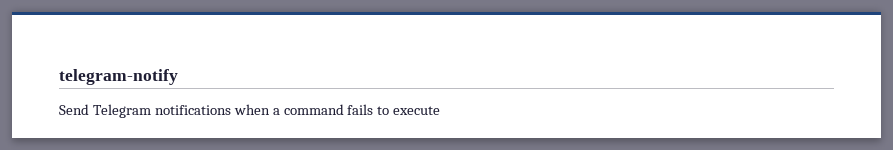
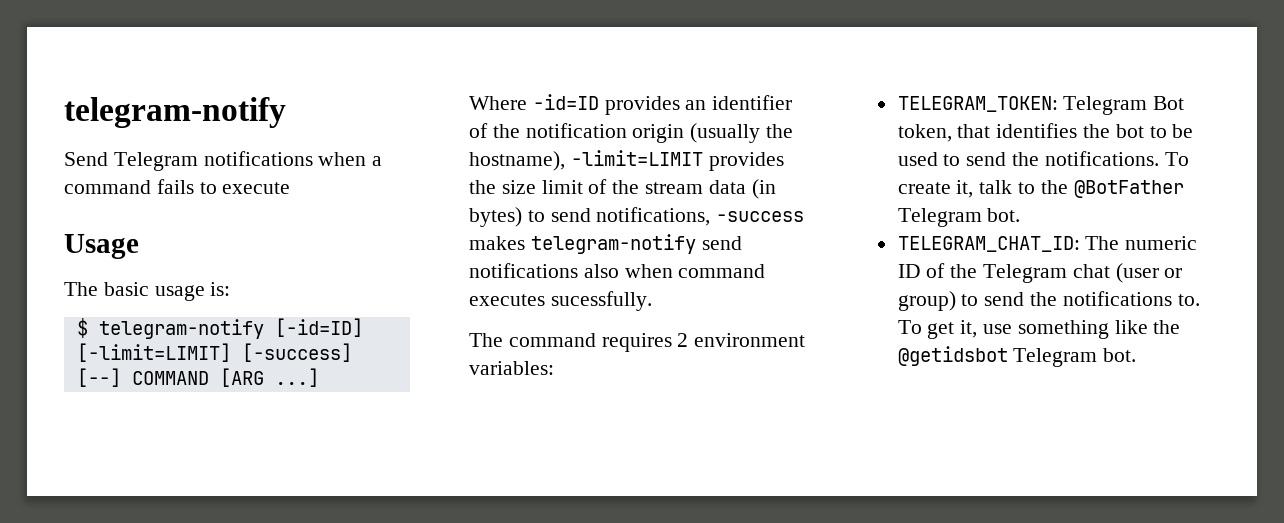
(441, 110) none -> [64,234,139,259] [64,282,231,301] [76,318,363,339] [76,343,352,362] [76,368,319,387] [469,94,793,115] [469,123,794,143] [469,150,784,171] [469,179,776,199] [469,207,805,227] [469,234,742,254] [469,263,766,278] [469,291,652,311] [469,333,806,352] [469,361,554,375] [897,96,1185,115] [897,123,1194,142] [897,151,1189,166] [897,180,1184,198] [897,208,1021,227] [897,236,1198,252] [897,263,1183,283] [897,291,1200,311] [897,320,1181,339] [897,346,1137,367] // Usage // The basic usage is: // $ telegram-notify [-id=ID] [-limit=LIMIT] [-success] [--] COMMAND [ARG ...] // Where -id=ID provides an identifier of the notification origin (usually the hostname), -limit=LIMIT provides the size limit of the stream data (in bytes) to send notifications, -success makes telegram-notify send notifications also when command executes sucessfully. // The command requires 2 environment variables: // TELEGRAM_TOKEN: Telegram Bot token, that identifies the bot to be used to send the notifications. To create it, talk to the @BotFather Telegram bot. // TELEGRAM_CHAT_ID: The numeric ID of the Telegram chat (user or group) to send the notifications to. To get it, use something like the @getidsbot Telegram bot.

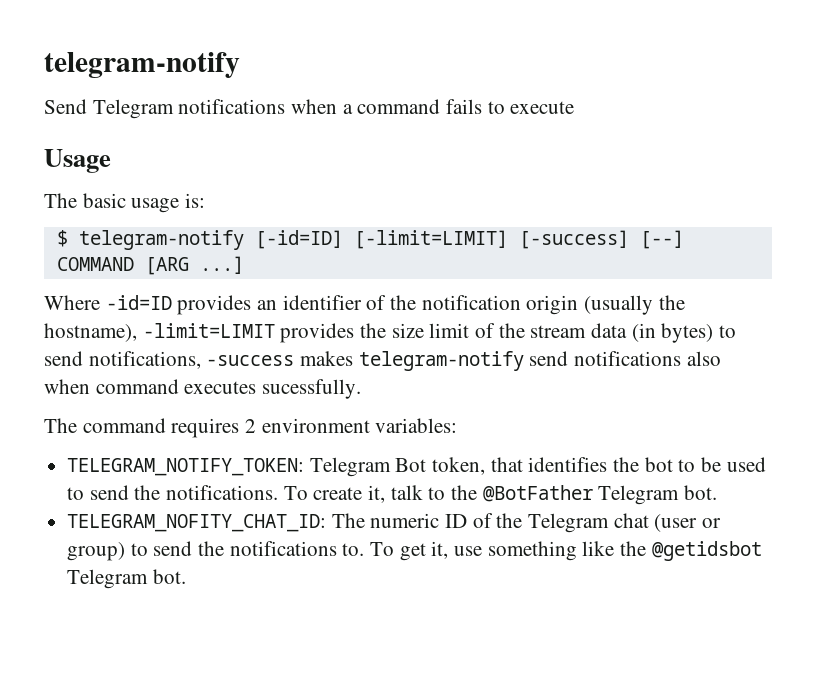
[897,96,1058,112] TELEGRAM_TOKEN: -> [67,458,305,476] TELEGRAM_NOTIFY_TOKEN:
[897,236,1080,252] TELEGRAM_CHAT_ID: -> [67,514,327,532] TELEGRAM_NOFITY_CHAT_ID:

